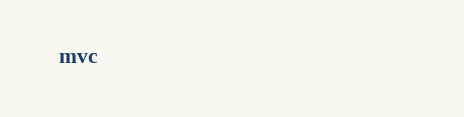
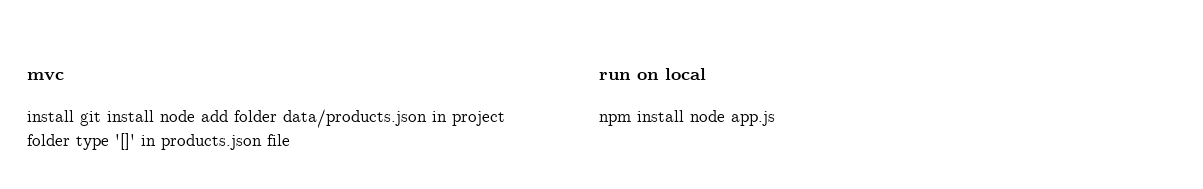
(98, 58) none -> [27,109,505,128] [27,133,290,150] [599,68,706,80] [599,110,775,126] // install git install node add folder data/products.json in project folder type '[]' in products.json file // run on local // npm install node app.js

